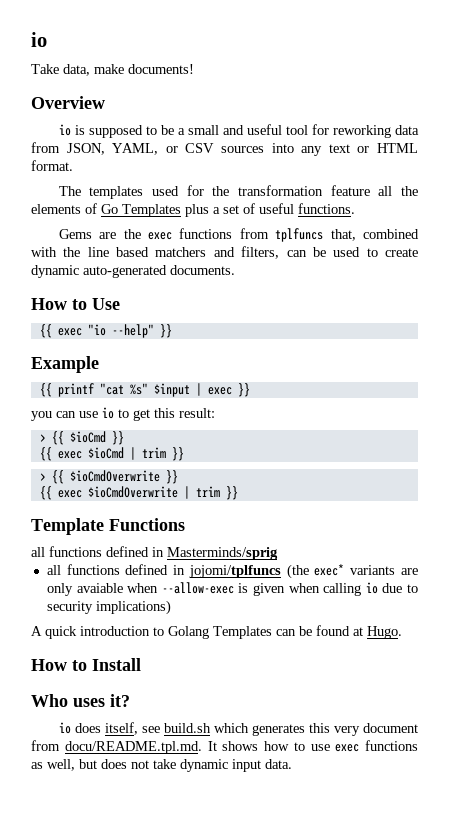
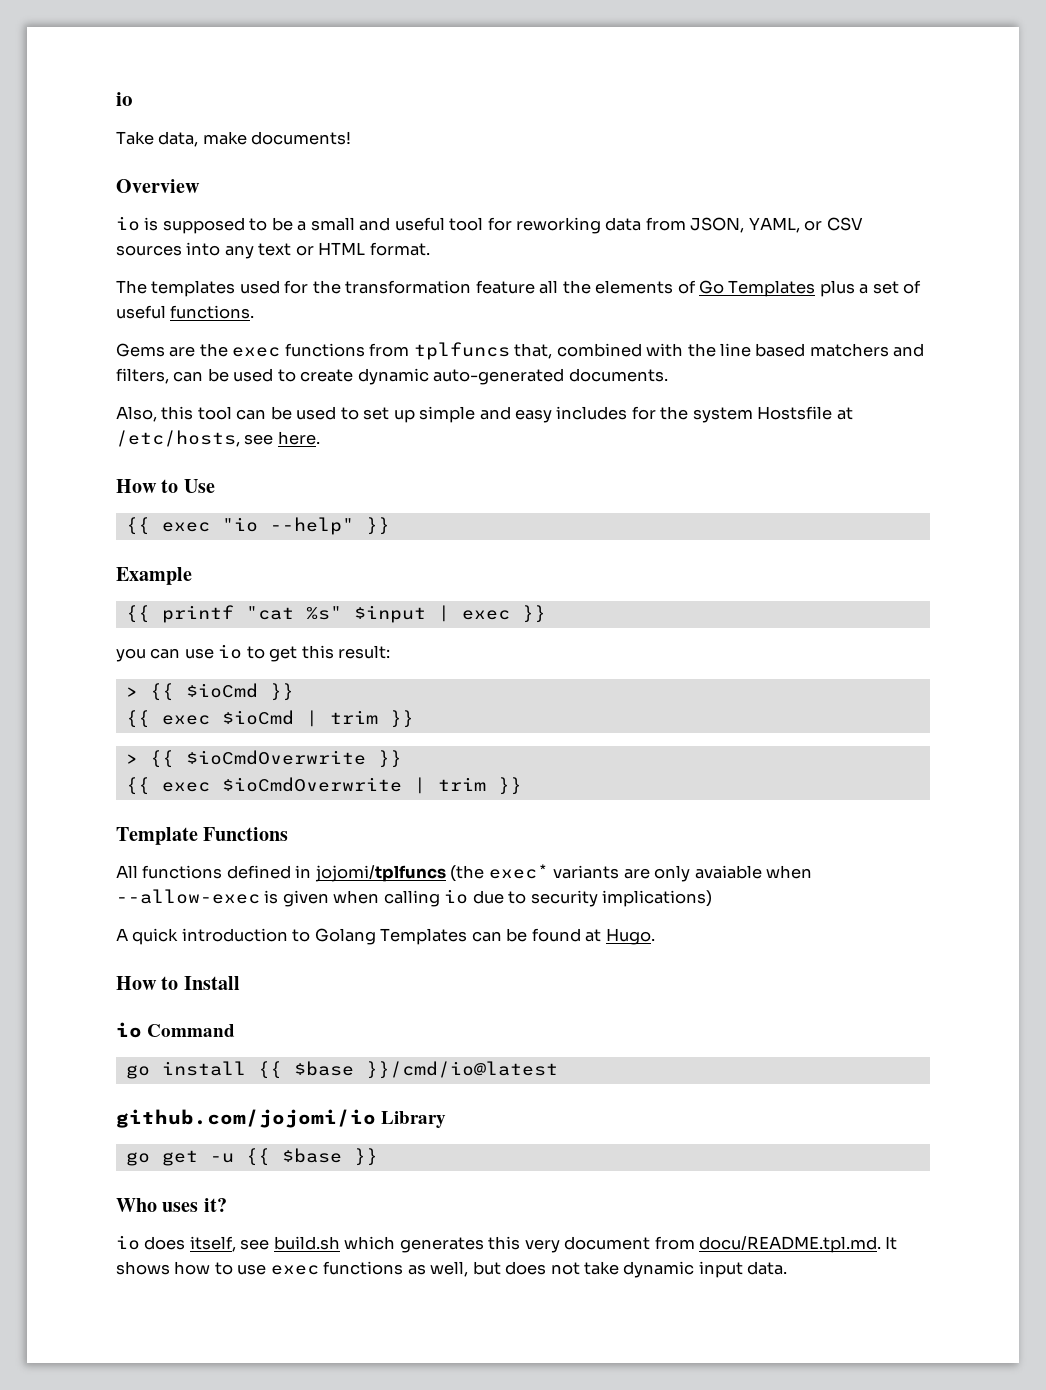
(235, 270) none -> [116,406,853,423] [116,430,320,447] // Also, this tool can be used to set up simple and easy includes for the system Hostsfile at /etc/hosts, see here.
[31,546,278,560] [46,565,61,575] all functions defined in Masterminds/sprig // all -> [116,865,138,878] All
(141, 664) none -> [116,1022,236,1038] [125,1061,558,1079] [116,1109,447,1128] [125,1148,378,1166] // io Command // go install {{ $base }}/cmd/io@latest // github.com/jojomi/io Library // go get -u {{ $base }}

